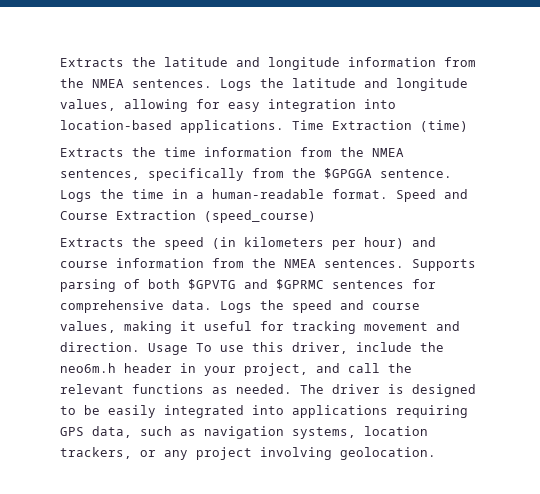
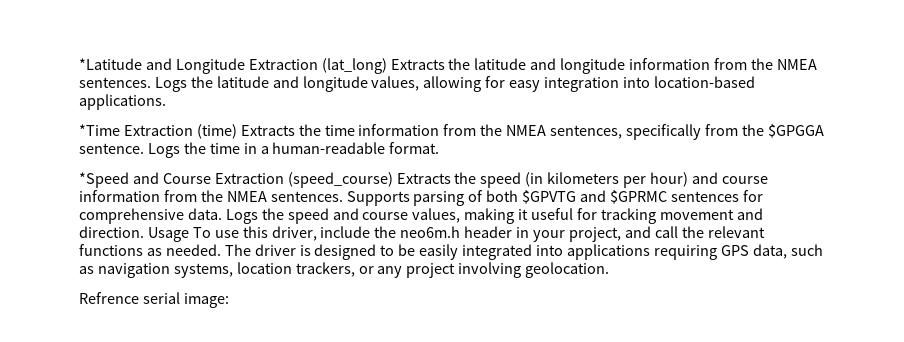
(60, 62) none -> [79,58,387,74] *Latitude and Longitude Extraction (lat_long)
[292,120,324,130] Time -> [79,124,120,136] // *Time
(468, 126) // -> (237, 131) none
[396,189,436,202] Speed -> [79,172,129,188] // *Speed
(316, 216) // -> (393, 180) none
(436, 453) none -> [79,292,229,308] // Refrence serial image:

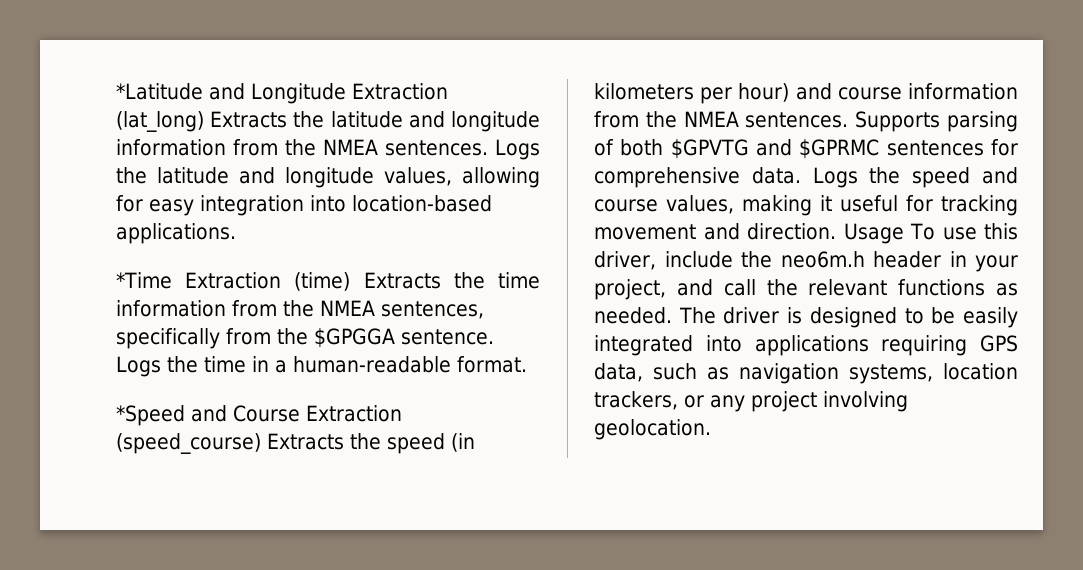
[79,292,229,308] // Refrence serial image: -> (711, 429) none

